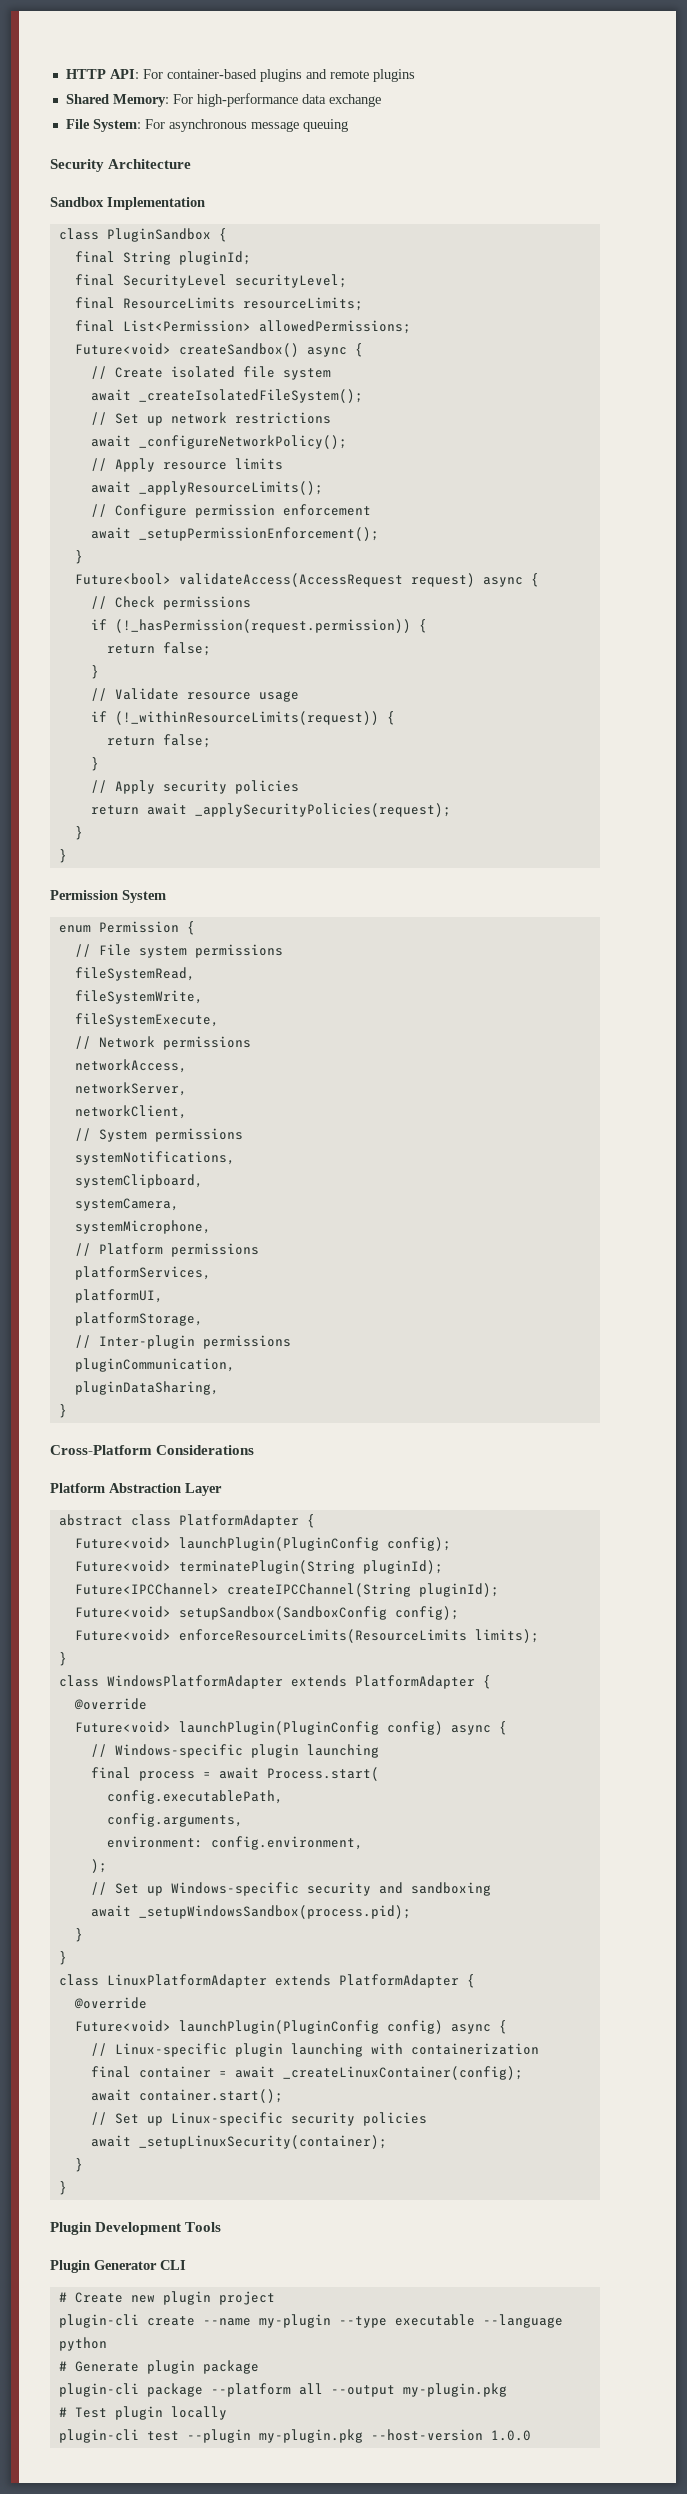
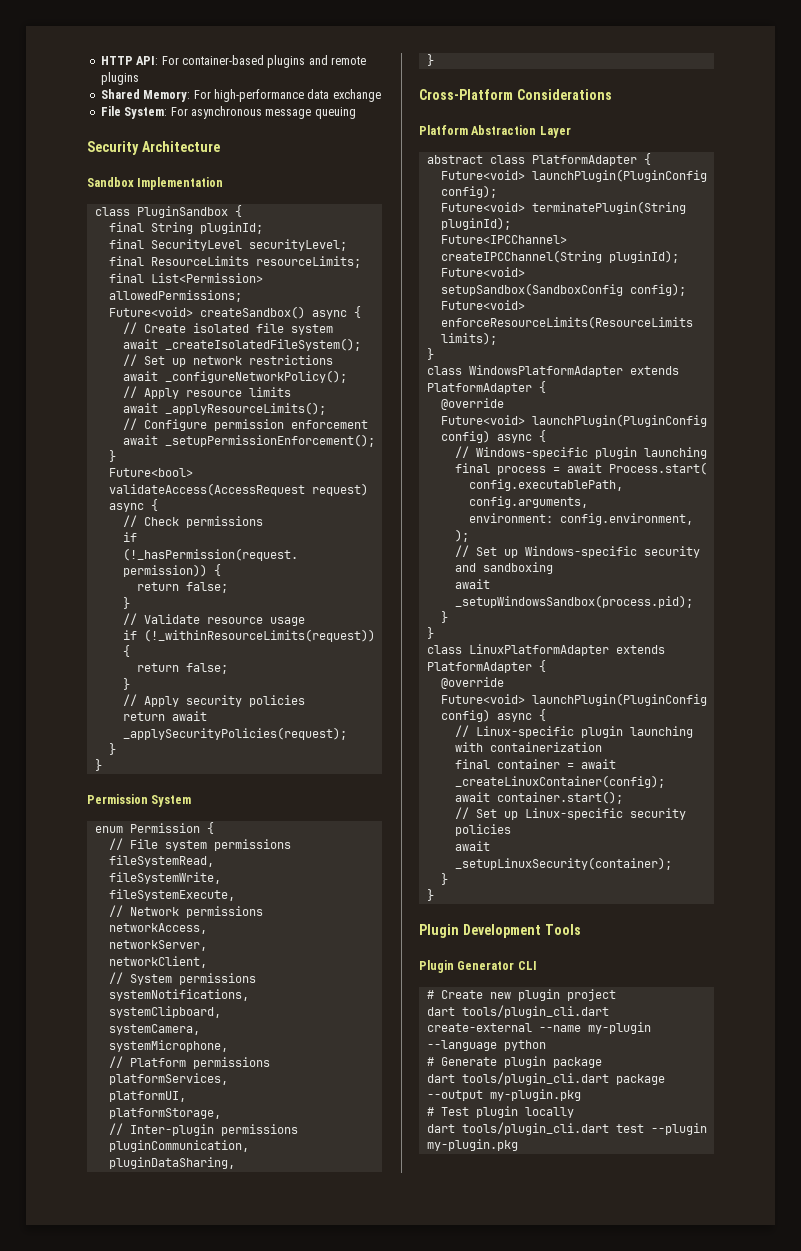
[58,2314,475,2328] plugin-cli create --name my-plugin --type executable -> [426,1005,609,1018] [426,1022,651,1034] dart tools/plugin_cli.dart create-external --name my-plugin
[58,2383,323,2397] plugin-cli package --platform all -> [426,1072,665,1085] dart tools/plugin_cli.dart package
[58,2429,139,2443] plugin-cli -> [426,1122,609,1135] dart tools/plugin_cli.dart
[370,2429,531,2441] --host-version 1.0.0 -> (518, 1145) none

